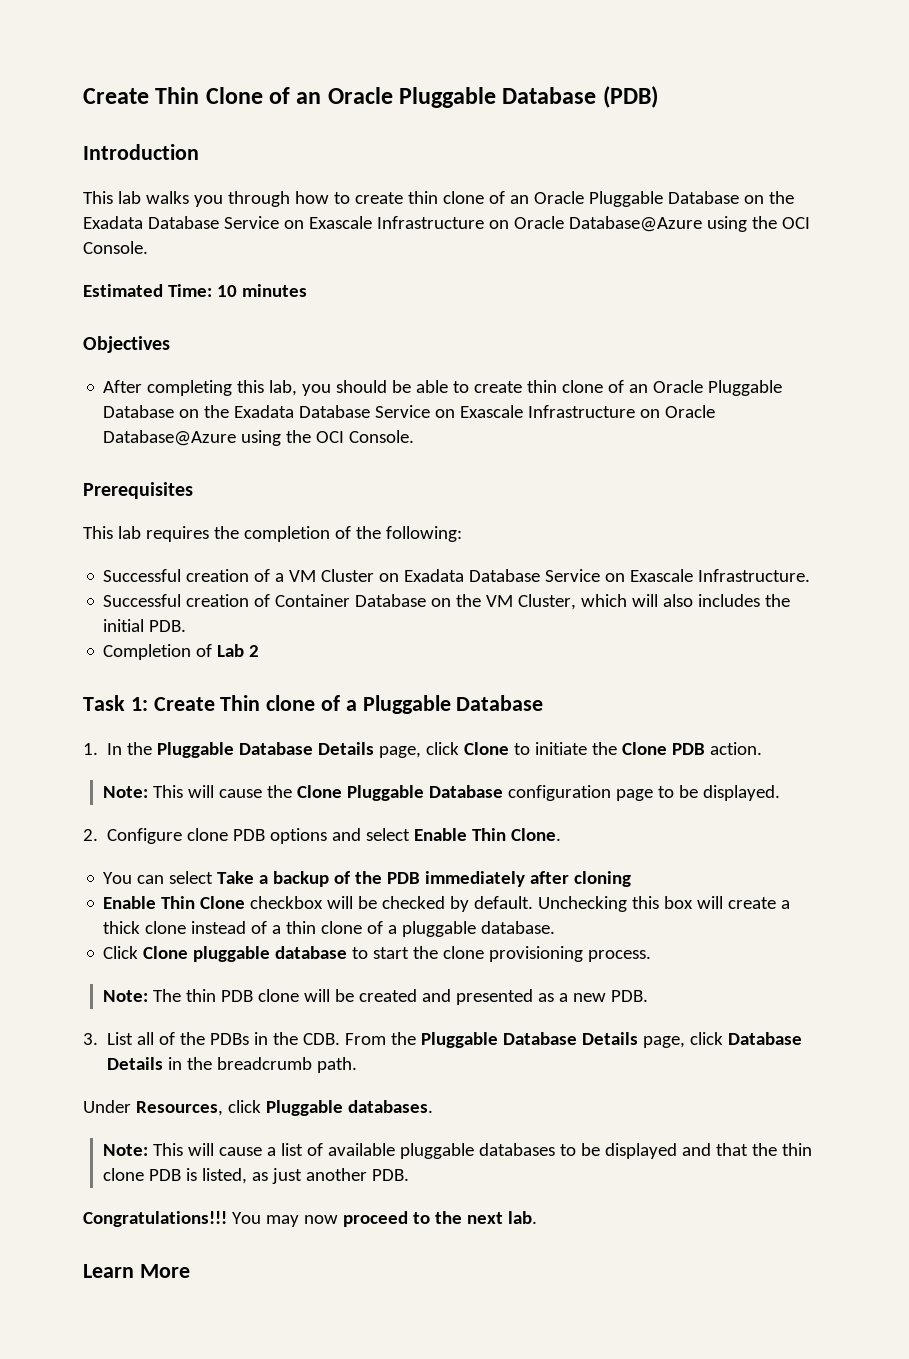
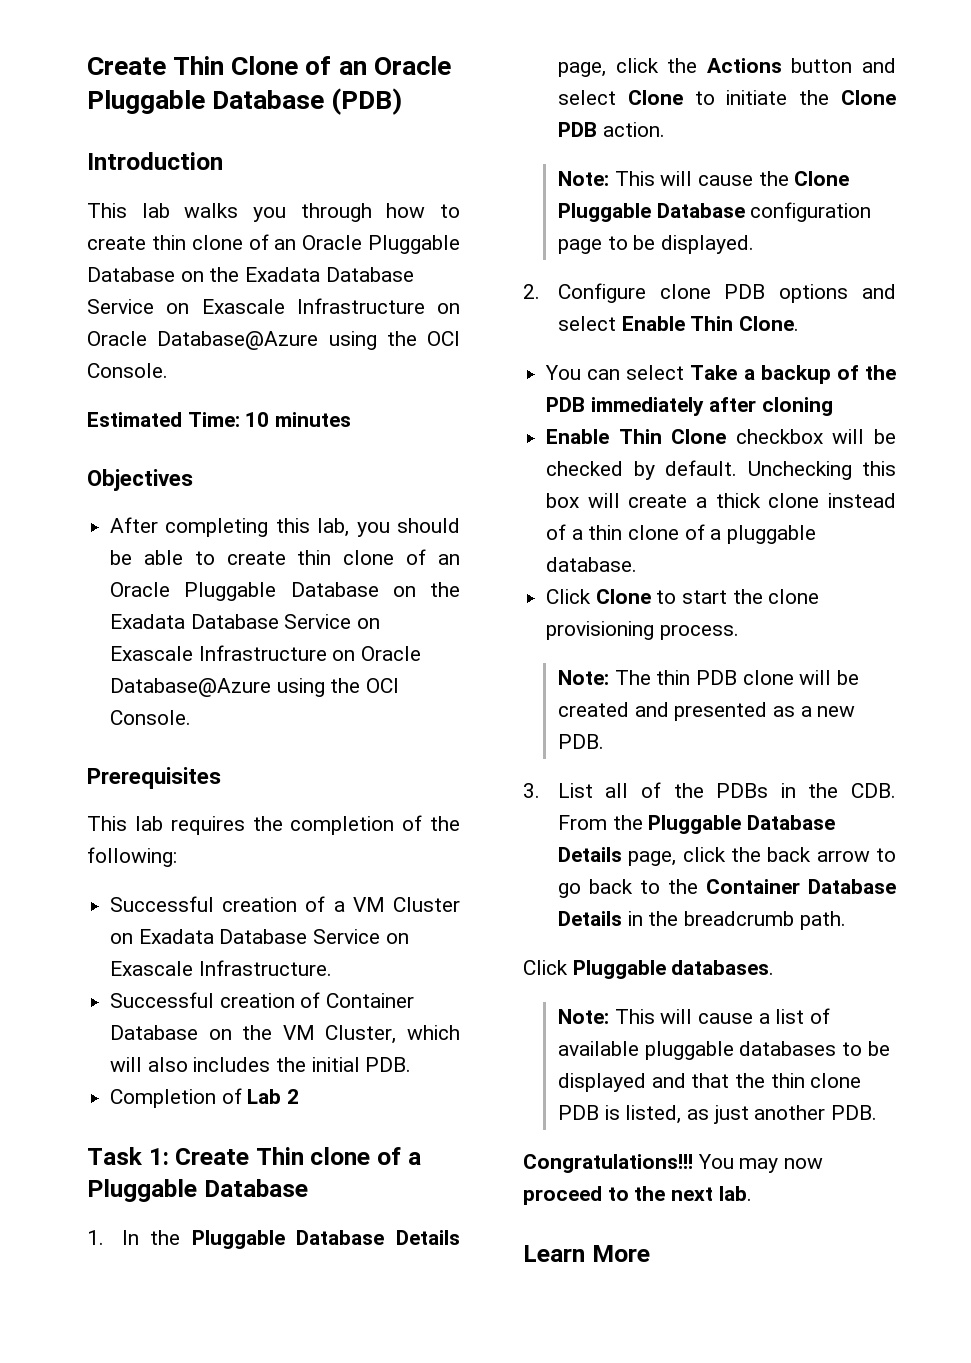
(460, 748) none -> [667,58,896,73] [557,90,616,105] the Actions button and select
[193,946,348,962] pluggable database -> (651, 596) none
(724, 1038) none -> [730,847,896,862] [557,879,800,898] the back arrow to go back to the Container
[83,1100,261,1116] Under Resources, click -> [523,960,568,975] Click

